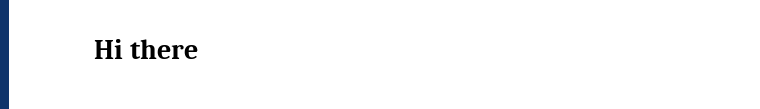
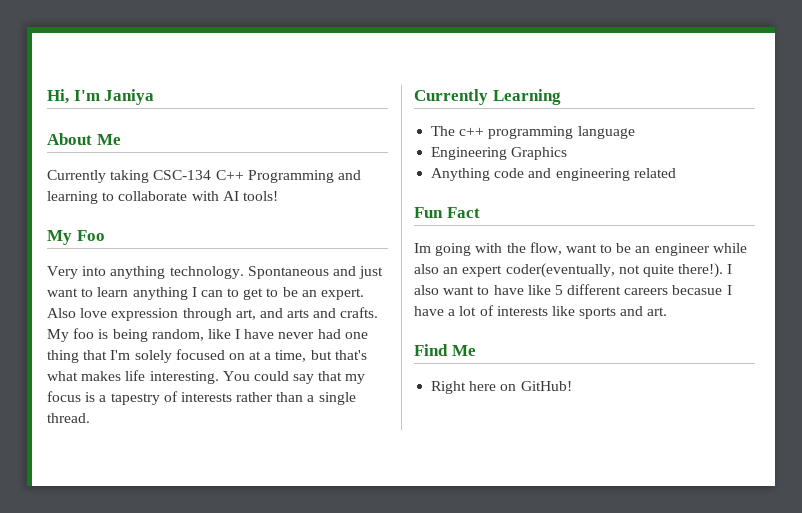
[94,39,199,59] Hi there -> [47,89,155,105] [47,133,121,145] [47,170,361,183] [47,191,278,204] [47,230,105,245] [47,266,384,279] [47,287,365,300] [47,307,379,321] [47,328,368,342] [47,349,367,363] [47,370,366,384] [47,391,356,405] [47,413,90,423] [414,89,561,105] [431,126,635,139] [431,147,568,160] [431,168,676,181] [414,207,480,218] [414,242,747,256] [414,263,733,278] [414,284,732,295] [414,305,668,319] [414,344,476,356] [431,381,572,394] Hi, I'm Janiya // About Me // Currently taking CSC-134 C++ Programming and learning to collaborate with AI tools! // My Foo // Very into anything technology. Spontaneous and just want to learn anything I can to get to be an expert. Also love expression through art, and arts and crafts. My foo is being random, like I have never had one thing that I'm solely focused on at a time, but that's what makes life interesting. You could say that my focus is a tapestry of interests rather than a single thread. // Currently Learning // The c++ programming language // Engineering Graphics // Anything code and engineering related // Fun Fact // Im going with the flow, want to be an engineer while also an expert coder(eventually, not quite there!). I also want to have like 5 different careers becasue I have a lot of interests like sports and art. // Find Me // Right here on GitHub!

